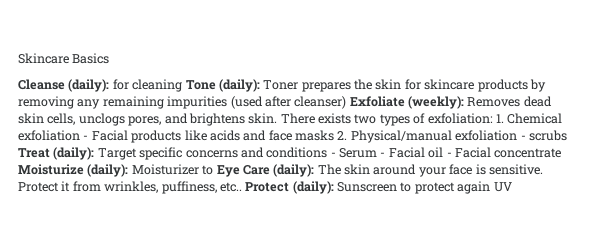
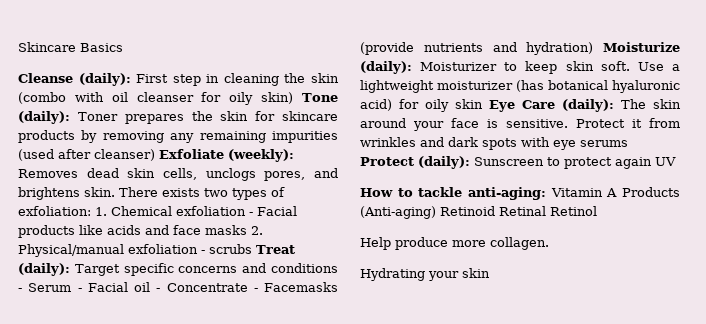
[112,79,183,92] for cleaning -> [136,73,339,86] [18,92,294,105] First step in cleaning the skin (combo with oil cleanser for oily skin)
[454,147,562,158] [18,164,214,177] Facial concentrate Moisturize (daily): Moisturizer to -> [166,282,338,292] [360,42,680,55] [360,61,680,74] [360,80,680,93] [360,99,483,112] Concentrate - Facemasks (provide nutrients and hydration) Moisturize (daily): Moisturizer to keep skin soft. Use a lightweight moisturizer (has botanical hyaluronic acid) for oily skin
[104,181,242,194] wrinkles, puffiness, etc.. -> [360,137,628,150] wrinkles and dark spots with eye serums
(512, 187) none -> [360,187,680,200] [360,206,597,219] [360,237,549,250] [360,268,490,281] // How to tackle anti-aging: Vitamin A Products (Anti-aging) Retinoid Retinal Retinol // Help produce more collagen. // Hydrating your skin

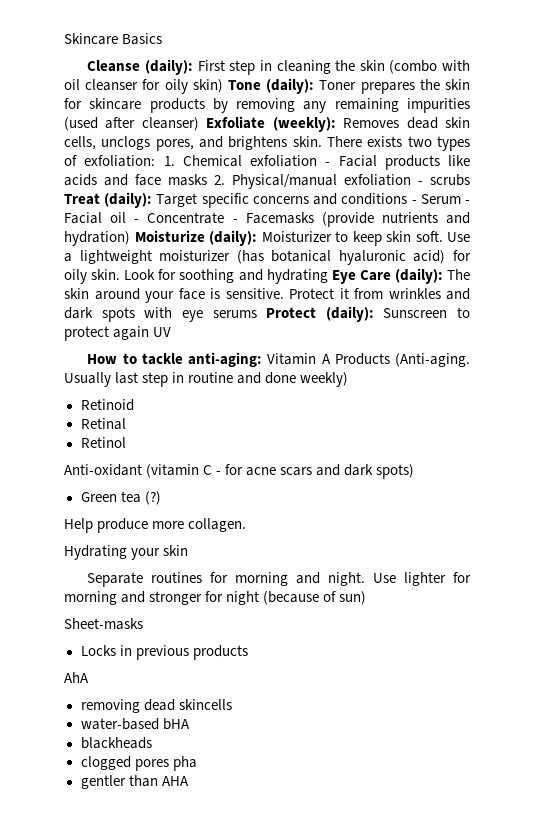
[455,99,483,109] skin -> [91,269,328,284] skin. Look for soothing and hydrating
[360,206,436,219] (Anti-aging) -> [395,353,470,367] [64,372,349,387] (Anti-aging. Usually last step in routine and done weekly) //
(495, 211) none -> (134, 405) //
(546, 211) none -> (126, 424) //
(597, 211) none -> [64,464,415,479] [80,491,161,505] // Anti-oxidant (vitamin C - for acne scars and dark spots) // Green tea (?)
(490, 273) none -> [87,572,471,587] [64,591,367,605] [64,618,143,630] [80,645,248,660] [64,672,89,683] [80,699,232,713] [80,718,190,730] [80,737,152,749] [80,756,197,771] [80,775,189,789] // Separate routines for morning and night. Use lighter for morning and stronger for night (because of sun) // Sheet-masks // Locks in previous products // AhA // removing dead skincells // water-based bHA // blackheads // clogged pores pha // gentler than AHA

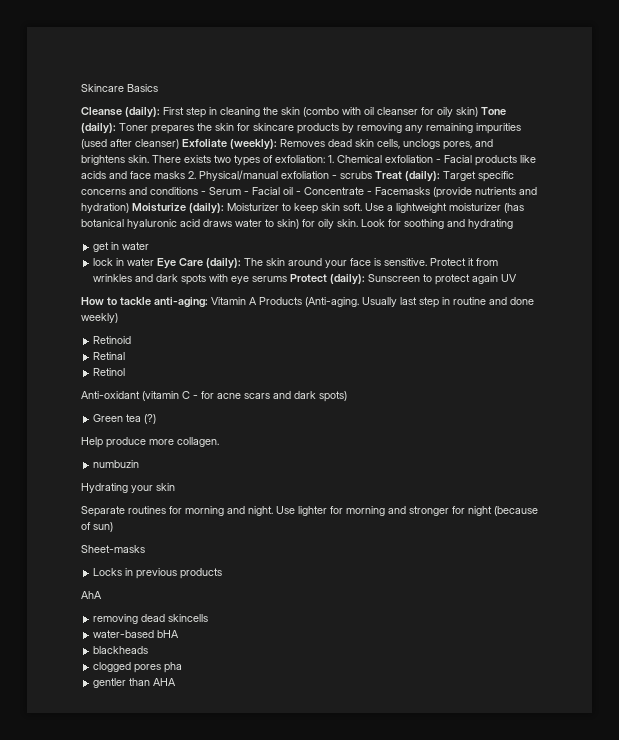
[413,250,446,264] acid) -> [180,219,299,229] acid draws water to skin)
(328, 276) none -> [93,242,150,252] [93,258,155,266] // get in water // lock in water
(247, 525) none -> [93,460,140,468] // numbuzin

